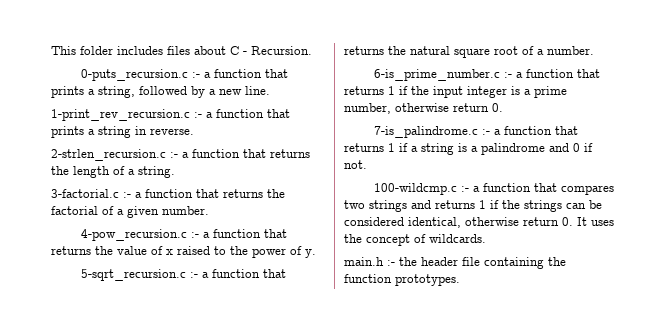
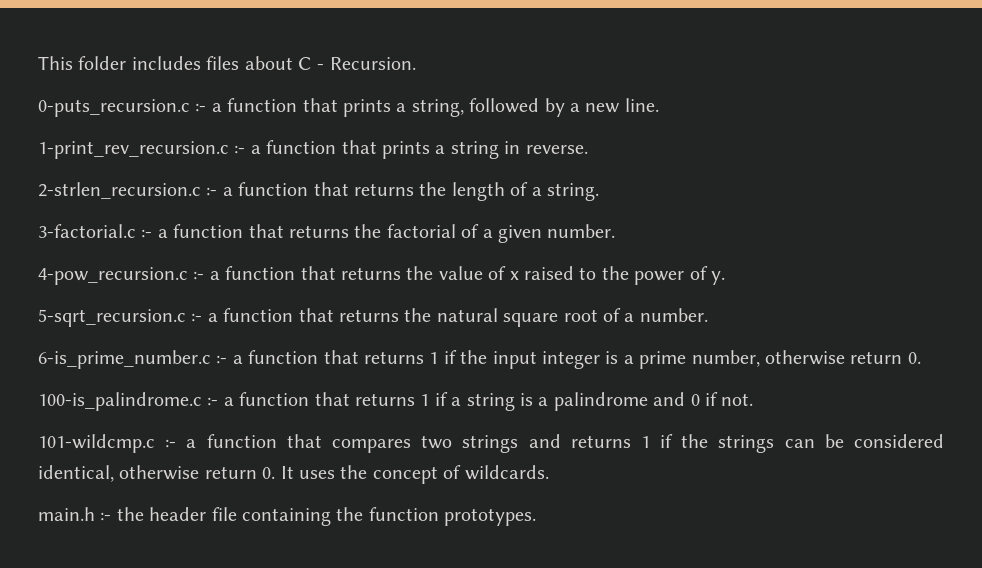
[373,126,478,138] 7-is_palindrome.c -> [38,392,202,411] 100-is_palindrome.c
[373,183,457,195] 100-wildcmp.c -> [38,434,155,453] 101-wildcmp.c

